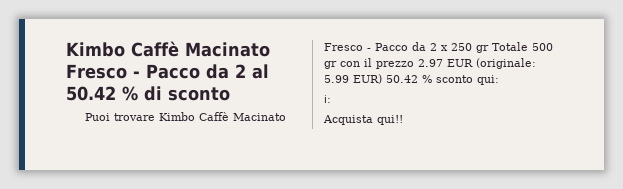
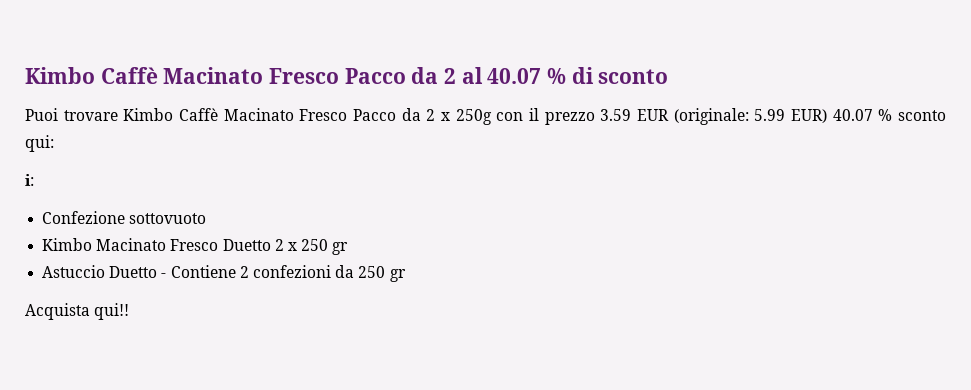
[66,41,270,57] [66,64,140,79] Kimbo Caffè Macinato Fresco - -> [25,67,340,84] Kimbo Caffè Macinato Fresco
[66,86,116,101] 50.42 -> [487,68,542,84] 40.07
[367,48,371,51] - -> (348, 115) none
[451,42,553,53] [324,61,337,69] 250 gr Totale 500 gr -> [455,109,492,125] 250g
[418,59,443,67] 2.97 -> [600,109,632,121] 3.59
[386,75,418,83] 50.42 -> [832,109,873,121] 40.07
(331, 99) none -> [42,211,207,224] [42,238,349,255] [42,265,406,282] // Confezione sottovuoto // Kimbo Macinato Fresco Duetto 2 x 250 gr // Astuccio Duetto - Contiene 2 confezioni da 250 gr

